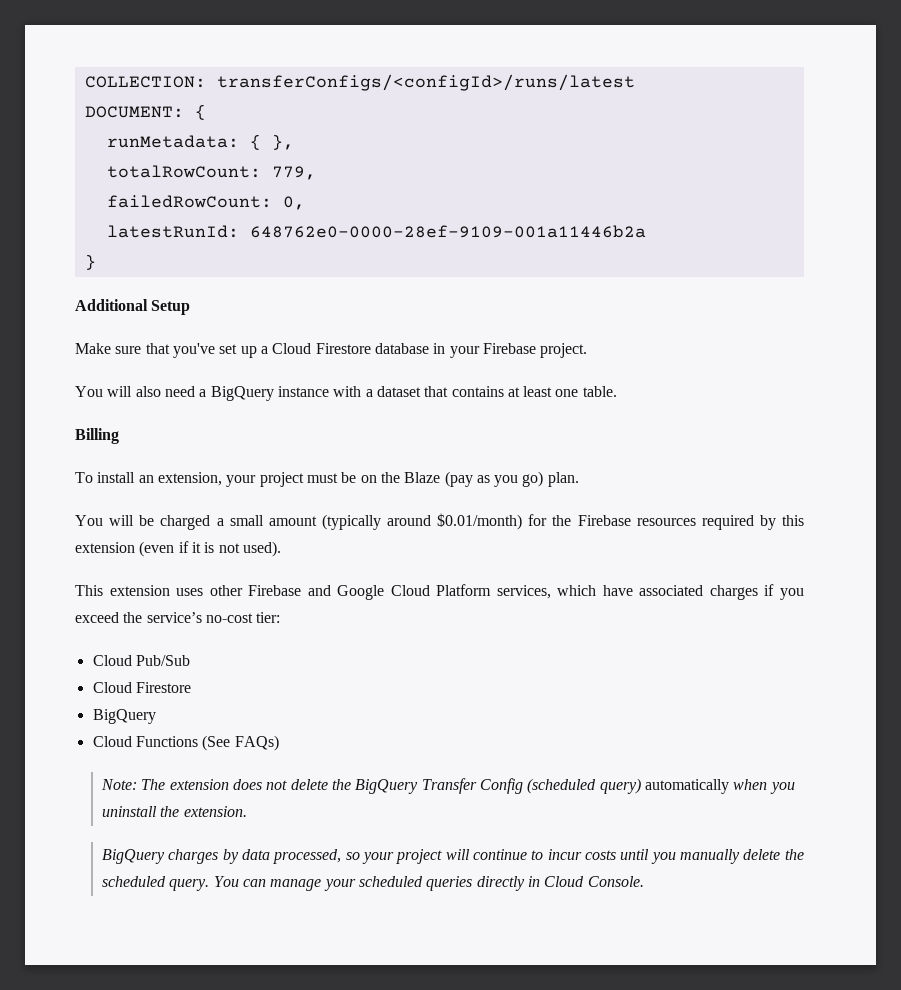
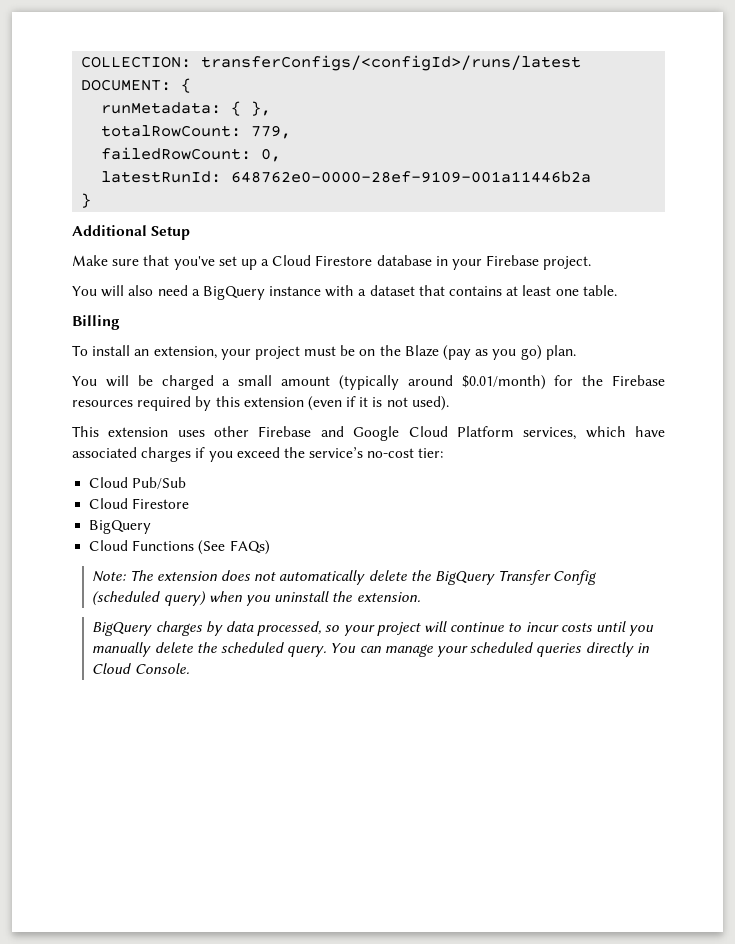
(288, 785) none -> [279,570,366,585] automatically
[644,779,729,794] automatically -> (206, 598) none

